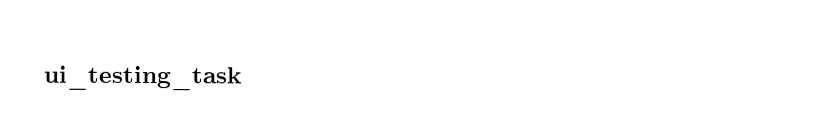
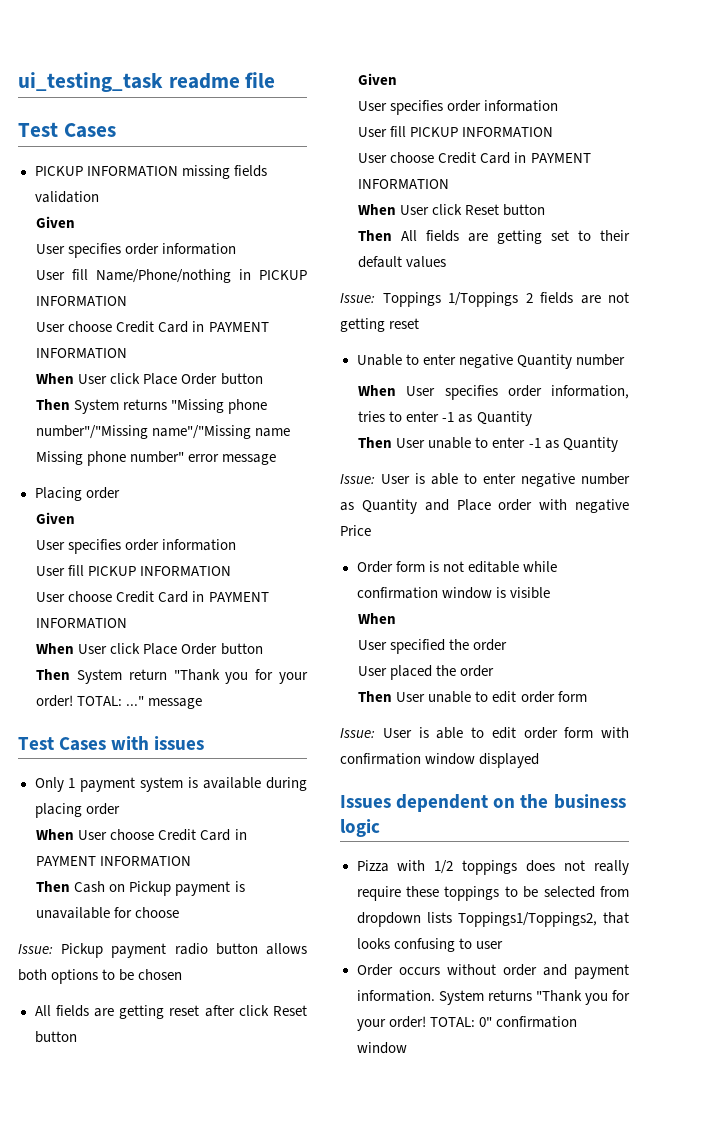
(243, 78) none -> [168,72,276,89] [18,122,116,138] [34,165,267,179] [34,191,99,203] [36,216,76,228] [36,243,237,258] [36,269,307,283] [36,296,128,306] [36,321,269,333] [36,348,128,358] [36,373,263,385] [36,399,268,414] [36,425,291,439] [36,451,277,466] [34,487,120,501] [36,512,76,524] [36,539,237,554] [36,565,232,576] [36,591,269,603] [36,618,128,628] [36,643,263,655] [36,669,308,684] [36,695,203,709] [18,736,205,751] [34,777,307,792] [34,803,120,818] [36,829,247,841] [36,856,192,866] [36,881,245,896] [36,907,180,919] [18,943,307,958] [18,969,183,984] [34,1005,308,1019] [34,1031,77,1043] [358,73,398,85] [358,100,559,115] [358,126,554,137] [358,152,591,164] [358,179,450,189] [358,204,546,216] [358,230,630,244] [358,256,447,268] [340,292,629,307] [340,318,420,332] [356,354,625,369] [358,385,629,400] [358,411,532,426] [358,437,618,452] [340,473,630,487] [340,499,629,514] [340,525,371,536] [356,561,557,573] [356,587,550,599] [358,613,397,624] [358,639,508,654] [358,665,495,680] [358,691,587,703] [340,727,629,739] [340,753,540,768] [340,794,626,812] [340,819,380,837] [356,860,629,875] [356,886,629,901] [356,912,629,927] [356,938,503,952] [356,964,629,979] [356,990,630,1005] [356,1016,577,1031] [356,1042,407,1054] readme file // Test Cases // PICKUP INFORMATION missing fields validation // Given // User specifies order information // User fill Name/Phone/nothing in PICKUP INFORMATION // User choose Credit Card in PAYMENT INFORMATION // When User click Place Order button // Then System returns "Missing phone number"/"Missing name"/"Missing name Missing phone number" error message // Placing order // Given // User specifies order information // User fill PICKUP INFORMATION // User choose Credit Card in PAYMENT INFORMATION // When User click Place Order button // Then System return "Thank you for your order! TOTAL: ..." message // Test Cases with issues // Only 1 payment system is available during placing order // When User choose Credit Card in PAYMENT INFORMATION // Then Cash on Pickup payment is unavailable for choose // Issue: Pickup payment radio button allows both options to be chosen // All fields are getting reset after click Reset button // Given // User specifies order information // User fill PICKUP INFORMATION // User choose Credit Card in PAYMENT INFORMATION // When User click Reset button // Then All fields are getting set to their default values // Issue: Toppings 1/Toppings 2 fields are not getting reset // Unable to enter negative Quantity number // When User specifies order information, tries to enter -1 as Quantity // Then User unable to enter -1 as Quantity // Issue: User is able to enter negative number as Quantity and Place order with negative Price // Order form is not editable while confirmation window is visible // When // User specified the order // User placed the order // Then User unable to edit order form // Issue: User is able to edit order form with confirmation window displayed // Issues dependent on the business logic // Pizza with 1/2 toppings does not really require these toppings to be selected from dropdown lists Toppings1/Toppings2, that looks confusing to user // Order occurs without order and payment information. System returns "Thank you for your order! TOTAL: 0" confirmation window

